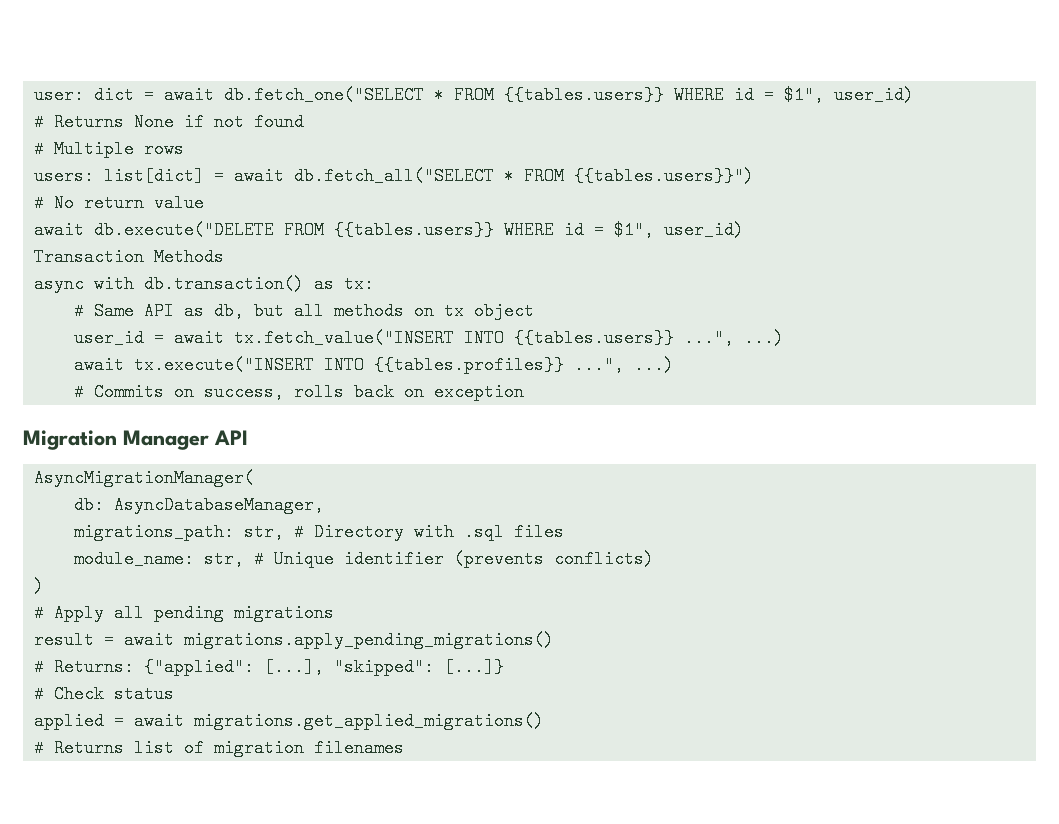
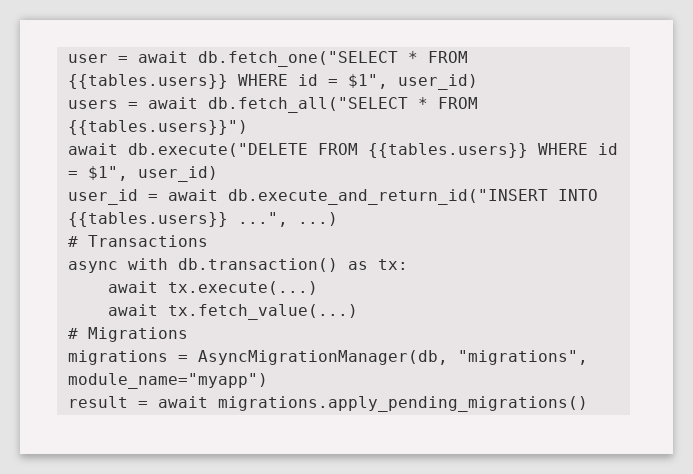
[33,86,134,104] user: dict -> [67,54,108,63] user
[33,113,304,131] [33,140,184,158] [33,167,204,185] # Returns None if not found // # Multiple rows // users: list[dict] -> [67,100,118,109] users
[33,194,204,212] // # No return value -> (248, 127) none
[33,248,224,266] Transaction Methods -> [67,189,598,205] [67,212,338,227] [67,235,208,247] user_id = await db.execute_and_return_id("INSERT INTO {{tables.users}} ...", ...) // # Transactions
[73,302,534,320] [73,329,784,347] [73,356,674,374] [73,383,524,401] [23,430,248,450] [33,469,254,487] [73,496,324,514] [73,523,564,541] [73,550,654,568] [33,577,44,595] [33,604,334,622] [33,631,554,649] [33,658,504,676] [33,685,174,703] [33,712,544,730] [33,739,404,757] # Same API as db, but all methods on tx object // user_id = await tx.fetch_value("INSERT INTO {{tables.users}} ...", ...) // await tx.execute("INSERT INTO {{tables.profiles}} ...", ...) // # Commits on success, rolls back on exception // Migration Manager API // AsyncMigrationManager( // db: AsyncDatabaseManager, // migrations_path: str, # Directory with .sql files // module_name: str, # Unique identifier (prevents conflicts) // ) // # Apply all pending migrations // result = await migrations.apply_pending_migrations() // # Returns: {"applied": [...], "skipped": [...]} // # Check status // applied = await migrations.get_applied_migrations() // # Returns list of migration filenames -> [107,281,318,295] [107,304,358,320] [67,327,188,342] [67,350,588,365] [67,373,268,389] [67,396,588,412] await tx.execute(...) // await tx.fetch_value(...) // # Migrations // migrations = AsyncMigrationManager(db, "migrations", module_name="myapp") // result = await migrations.apply_pending_migrations()

